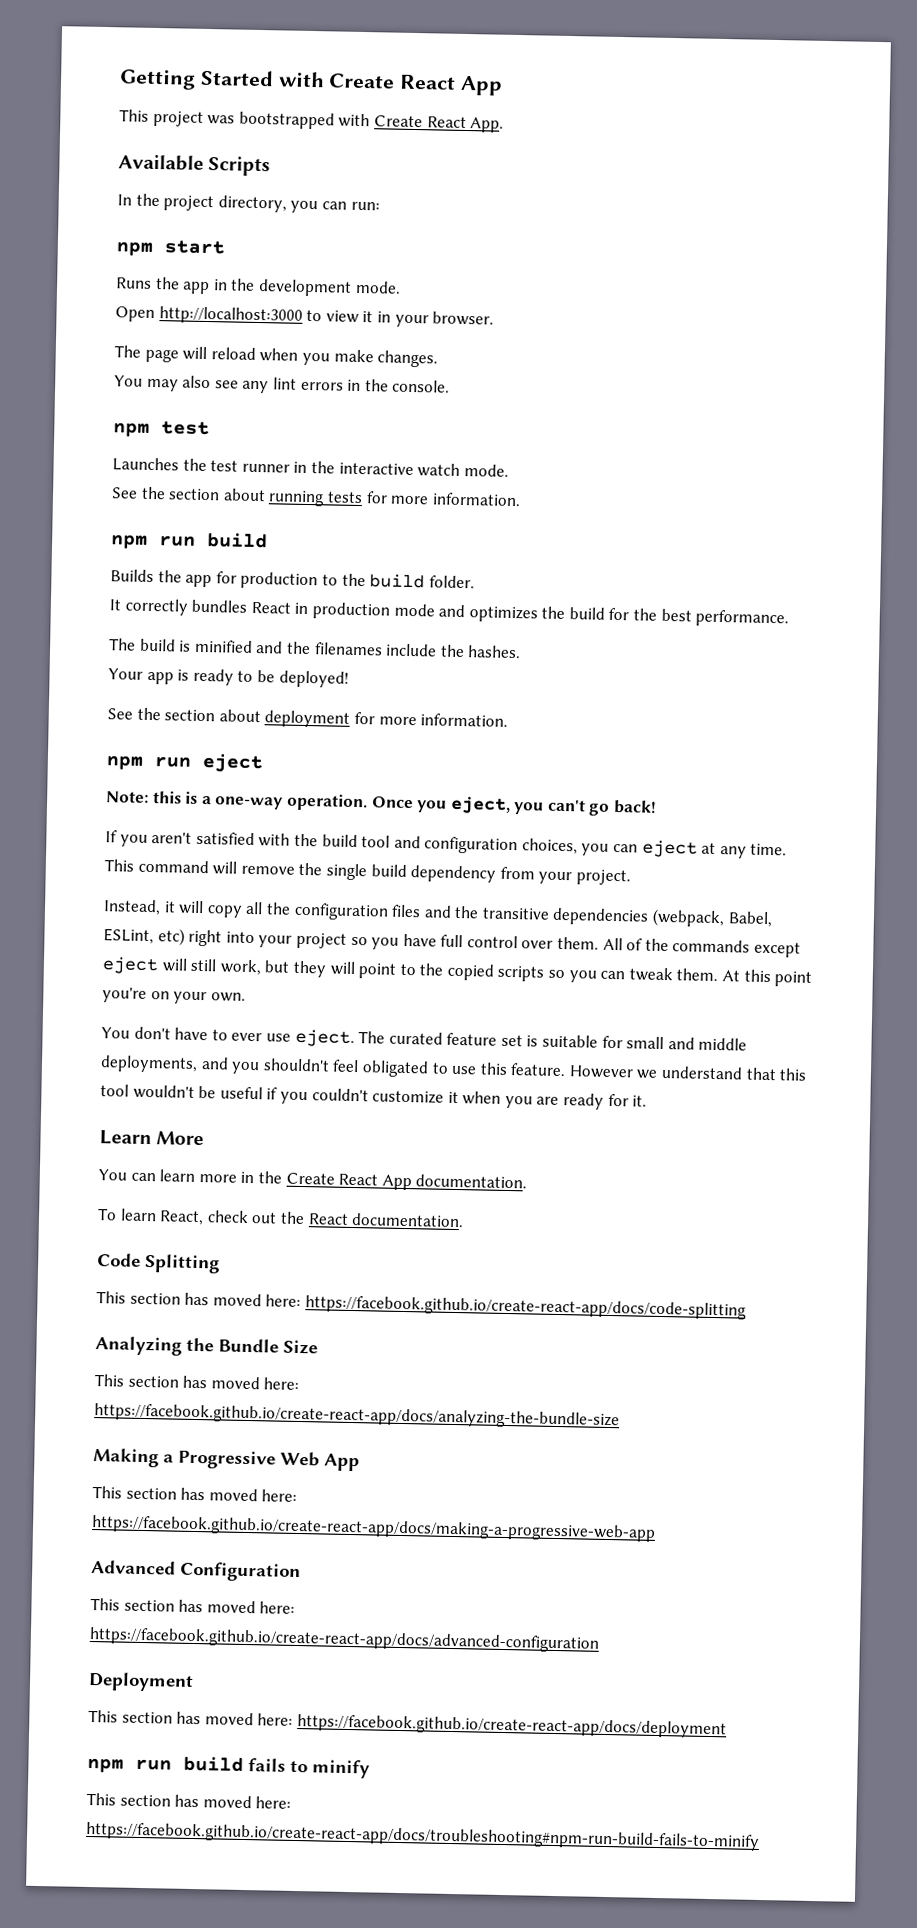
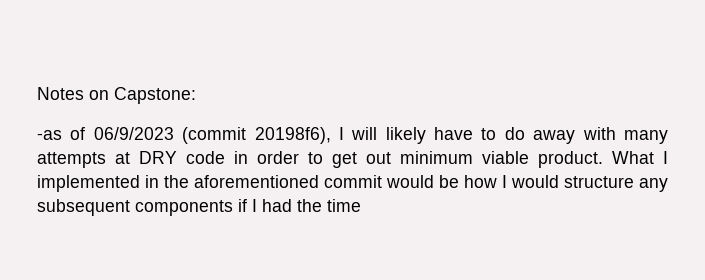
[119,69,504,96] [119,109,505,133] [118,154,271,177] [117,193,380,214] [116,240,225,256] [116,276,401,297] [115,306,495,328] [114,345,439,368] [114,375,451,394] [113,421,210,437] [112,457,509,477] [111,486,521,507] [110,532,268,549] [110,569,475,590] [109,598,790,628] [109,638,522,659] [108,668,349,688] [107,707,509,728] [106,753,264,774] [106,791,658,816] [105,830,788,859] [104,859,631,886] [103,899,773,928] [103,928,802,958] [102,956,813,987] [102,987,246,1005] [101,1026,748,1051] [100,1055,808,1081] [100,1084,648,1110] [99,1130,205,1146] [98,1169,528,1191] [97,1208,465,1228] [97,1253,220,1274] [96,1291,747,1320] [95,1336,318,1356] [94,1374,300,1391] [94,1403,620,1430] [93,1448,360,1472] [92,1486,298,1502] [91,1515,656,1542] [91,1560,301,1583] [90,1597,296,1614] [89,1626,599,1653] [88,1671,194,1692] [88,1709,727,1739] [87,1755,370,1779] [86,1792,292,1809] [86,1821,760,1851] Getting Started with Create React App // This project was bootstrapped with Create React App. // Available Scripts // In the project directory, you can run: // npm start // Runs the app in the development mode. // Open http://localhost:3000 to view it in your browser. // The page will reload when you make changes. // You may also see any lint errors in the console. // npm test // Launches the test runner in the interactive watch mode. // See the section about running tests for more information. // npm run build // Builds the app for production to the build folder. // It correctly bundles React in production mode and optimizes the build for the best performance. // The build is minified and the filenames include the hashes. // Your app is ready to be deployed! // See the section about deployment for more information. // npm run eject // Note: this is a one-way operation. Once you eject, you can't go back! // If you aren't satisfied with the build tool and configuration choices, you can eject at any time. This command will remove the single build dependency from your project. // Instead, it will copy all the configuration files and the transitive dependencies (webpack, Babel, ESLint, etc) right into your project so you have full control over them. All of the commands except eject will still work, but they will point to the copied scripts so you can tweak them. At this point you're on your own. // You don't have to ever use eject. The curated feature set is suitable for small and middle deployments, and you shouldn't feel obligated to use this feature. However we understand that this tool wouldn't be useful if you couldn't customize it when you are ready for it. // Learn More // You can learn more in the Create React App documentation. // To learn React, check out the React documentation. // Code Splitting // This section has moved here: https://facebook.github.io/create-react-app/docs/code-splitting // Analyzing the Bundle Size // This section has moved here: https://facebook.github.io/create-react-app/docs/analyzing-the-bundle-size // Making a Progressive Web App // This section has moved here: https://facebook.github.io/create-react-app/docs/making-a-progressive-web-app // Advanced Configuration // This section has moved here: https://facebook.github.io/create-react-app/docs/advanced-configuration // Deployment // This section has moved here: https://facebook.github.io/create-react-app/docs/deployment // npm run build fails to minify // This section has moved here: https://facebook.github.io/create-react-app/docs/troubleshooting#npm-run-build-fails-to-minify -> [37,87,196,104] [37,127,668,144] [37,151,668,168] [37,175,668,192] [37,199,361,216] Notes on Capstone: // -as of 06/9/2023 (commit 20198f6), I will likely have to do away with many attempts at DRY code in order to get out minimum viable product. What I implemented in the aforementioned commit would be how I would structure any subsequent components if I had the time

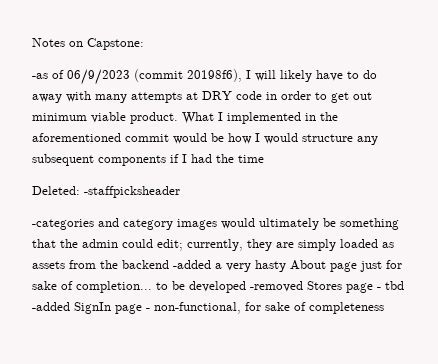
(361, 205) none -> [32,186,180,198] [32,218,399,230] [32,239,394,251] [32,260,402,272] [32,281,404,293] [32,302,384,314] // Deleted: -staffpicksheader // -categories and category images would ultimately be something that the admin could edit; currently, they are simply loaded as assets from the backend -added a very hasty About page just for sake of completion... to be developed -removed Stores page - tbd -added SignIn page - non-functional, for sake of completeness

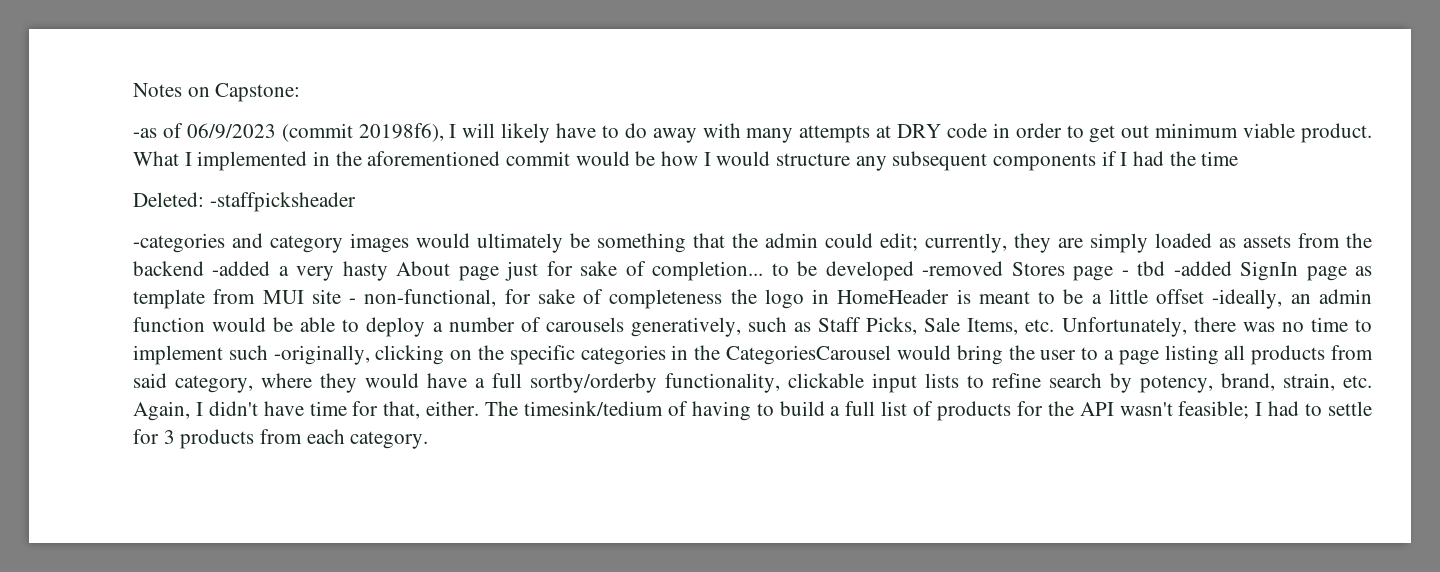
(142, 309) none -> [1355,266,1373,276] [133,289,341,309] as template from MUI site
(384, 308) none -> [730,289,1372,309] [133,317,1373,337] [133,345,1374,365] [133,373,1372,393] [133,401,1373,421] [133,429,429,449] the logo in HomeHeader is meant to be a little offset -ideally, an admin function would be able to deploy a number of carousels generatively, such as Staff Picks, Sale Items, etc. Unfortunately, there was no time to implement such -originally, clicking on the specific categories in the CategoriesCarousel would bring the user to a page listing all products from said category, where they would have a full sortby/orderby functionality, clickable input lists to refine search by potency, brand, strain, etc. Again, I didn't have time for that, either. The timesink/tedium of having to build a full list of products for the API wasn't feasible; I had to settle for 3 products from each category.

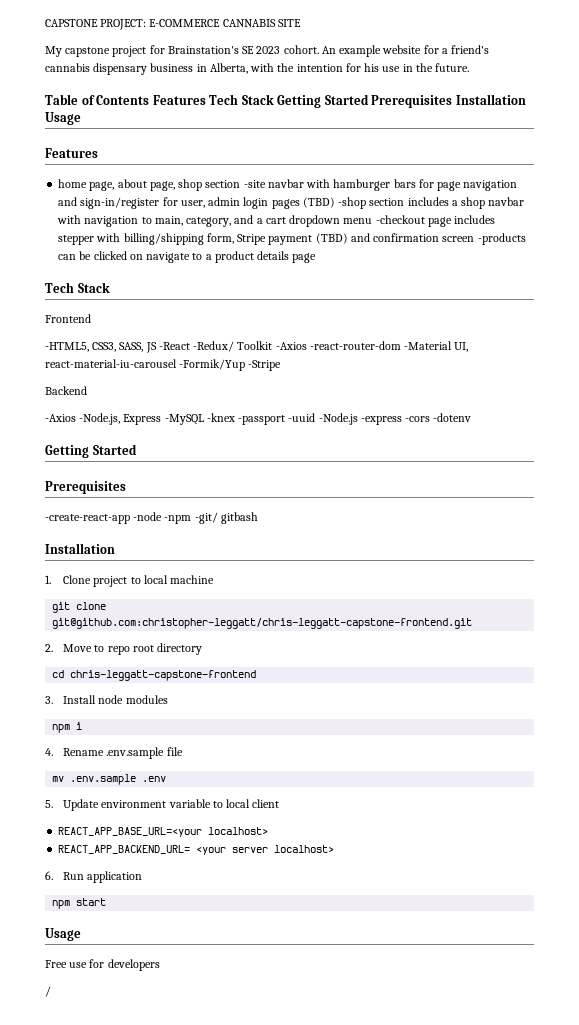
[133,83,301,102] [133,123,1372,143] [133,151,1239,171] [133,192,356,212] [133,233,1372,253] [133,261,1373,281] [133,289,1372,309] [133,317,1373,337] [133,345,1374,365] [133,373,1372,393] [133,401,1373,421] [133,429,429,449] Notes on Capstone: // -as of 06/9/2023 (commit 20198f6), I will likely have to do away with many attempts at DRY code in order to get out minimum viable product. What I implemented in the aforementioned commit would be how I would structure any subsequent components if I had the time // Deleted: -staffpicksheader // -categories and category images would ultimately be something that the admin could edit; currently, they are simply loaded as assets from the backend -added a very hasty About page just for sake of completion... to be developed -removed Stores page - tbd -added SignIn page as template from MUI site - non-functional, for sake of completeness the logo in HomeHeader is meant to be a little offset -ideally, an admin function would be able to deploy a number of carousels generatively, such as Staff Picks, Sale Items, etc. Unfortunately, there was no time to implement such -originally, clicking on the specific categories in the CategoriesCarousel would bring the user to a page listing all products from said category, where they would have a full sortby/orderby functionality, clickable input lists to refine search by potency, brand, strain, etc. Again, I didn't have time for that, either. The timesink/tedium of having to build a full list of products for the API wasn't feasible; I had to settle for 3 products from each category. -> [45,19,301,30] [45,45,490,57] [45,63,470,75] [45,94,526,108] [45,112,81,125] [45,148,98,158] [58,179,518,191] [58,197,525,209] [57,215,496,227] [58,233,526,245] [58,251,317,263] [45,282,110,293] [45,314,91,323] [45,341,469,353] [45,359,282,371] [45,386,87,395] [45,413,472,425] [45,444,137,458] [45,481,126,494] [45,512,258,524] [45,543,115,554] [45,575,215,587] [52,602,107,613] [52,618,473,629] [45,643,203,655] [52,670,257,681] [45,695,168,704] [52,722,83,733] [45,747,183,759] [52,774,167,785] [45,799,280,811] [58,827,269,837] [58,845,335,855] [45,871,143,883] [52,898,107,909] [45,928,81,941] [45,959,160,971] [45,986,51,997] CAPSTONE PROJECT: E-COMMERCE CANNABIS SITE // My capstone project for Brainstation's SE 2023 cohort. An example website for a friend's cannabis dispensary business in Alberta, with the intention for his use in the future. // Table of Contents Features Tech Stack Getting Started Prerequisites Installation Usage // Features // home page, about page, shop section -site navbar with hamburger bars for page navigation and sign-in/register for user, admin login pages (TBD) -shop section includes a shop navbar with navigation to main, category, and a cart dropdown menu -checkout page includes stepper with billing/shipping form, Stripe payment (TBD) and confirmation screen -products can be clicked on navigate to a product details page // Tech Stack // Frontend // -HTML5, CSS3, SASS, JS -React -Redux/ Toolkit -Axios -react-router-dom -Material UI, react-material-iu-carousel -Formik/Yup -Stripe // Backend // -Axios -Node.js, Express -MySQL -knex -passport -uuid -Node.js -express -cors -dotenv // Getting Started // Prerequisites // -create-react-app -node -npm -git/ gitbash // Installation // 1. Clone project to local machine // git clone git@github.com:christopher-leggatt/chris-leggatt-capstone-frontend.git // 2. Move to repo root directory // cd chris-leggatt-capstone-frontend // 3. Install node modules // npm i // 4. Rename .env.sample file // mv .env.sample .env // 5. Update environment variable to local client // REACT_APP_BASE_URL=<your localhost> // REACT_APP_BACKEND_URL= <your server localhost> // 6. Run application // npm start // Usage // Free use for developers // /

